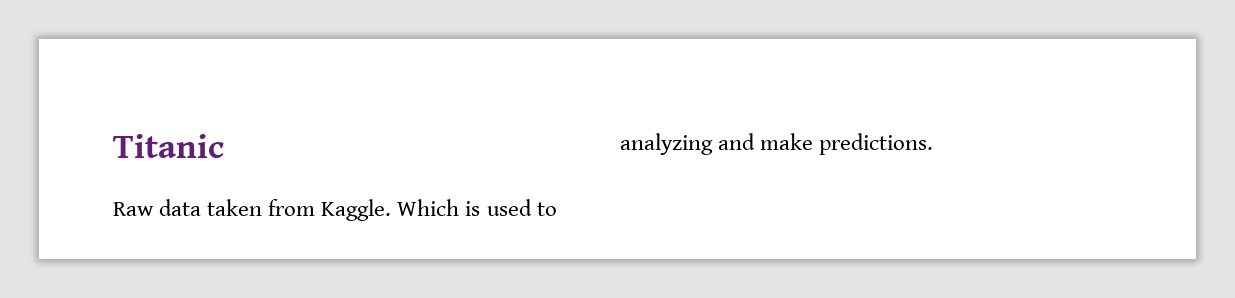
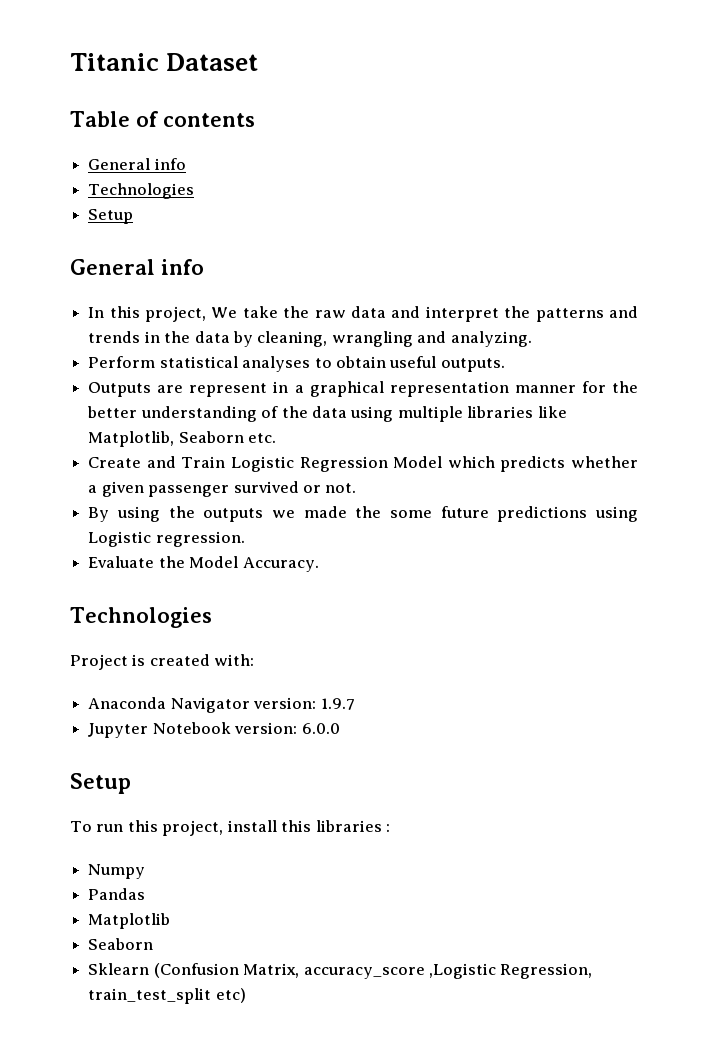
[113,199,557,221] [620,133,934,155] // Raw data taken from Kaggle. Which is used to analyzing and make predictions. -> [166,53,259,71] [70,111,255,127] [88,158,186,170] [88,183,195,199] [88,209,134,224] [70,259,204,275] [88,306,638,322] [88,331,532,347] [88,356,505,372] [88,381,638,397] [87,406,567,422] [88,431,277,447] [88,456,638,472] [88,481,357,497] [88,506,639,522] [88,531,245,547] [88,556,319,572] [70,607,212,628] [70,654,255,670] [88,697,355,713] [88,722,340,738] [70,773,131,794] [70,820,391,836] [88,864,146,879] [88,888,146,900] [88,913,171,929] [88,938,154,950] [88,963,593,979] [88,988,246,1004] Dataset // Table of contents // General info // Technologies // Setup // General info // In this project, We take the raw data and interpret the patterns and trends in the data by cleaning, wrangling and analyzing. // Perform statistical analyses to obtain useful outputs. // Outputs are represent in a graphical representation manner for the better understanding of the data using multiple libraries like Matplotlib, Seaborn etc. // Create and Train Logistic Regression Model which predicts whether a given passenger survived or not. // By using the outputs we made the some future predictions using Logistic regression. // Evaluate the Model Accuracy. // Technologies // Project is created with: // Anaconda Navigator version: 1.9.7 // Jupyter Notebook version: 6.0.0 // Setup // To run this project, install this libraries : // Numpy // Pandas // Matplotlib // Seaborn // Sklearn (Confusion Matrix, accuracy_score ,Logistic Regression, train_test_split etc)

